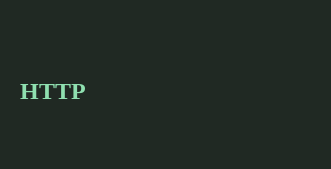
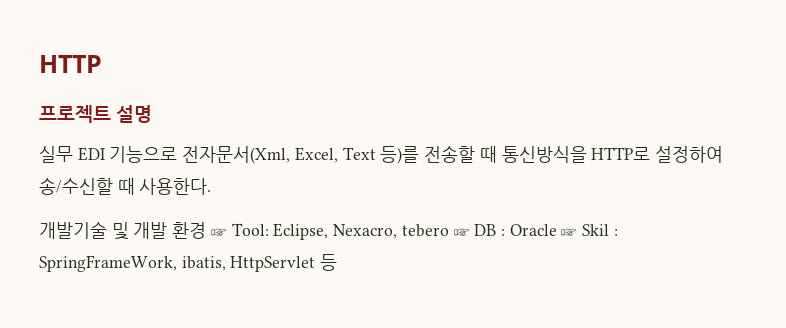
(86, 91) none -> [39,105,152,123] [39,145,723,164] [39,177,212,195] [39,221,618,240] [39,254,338,272] // 프로젝트 설명 // 실무 EDI 기능으로 전자문서(Xml, Excel, Text 등)를 전송할 때 통신방식을 HTTP로 설정하여 송/수신할 때 사용한다. // 개발기술 및 개발 환경 ☞ Tool: Eclipse, Nexacro, tebero ☞ DB : Oracle ☞ Skil : SpringFrameWork, ibatis, HttpServlet 등

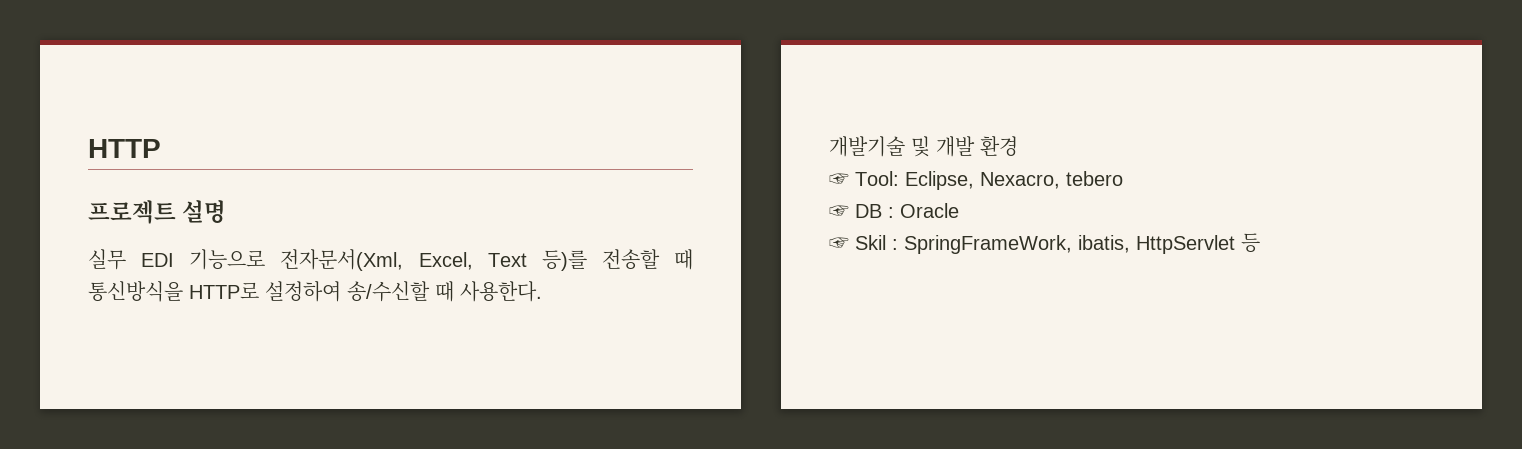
(207, 230) none -> (1018, 146) //
(449, 230) none -> (1123, 178) //
(557, 230) none -> (959, 210) //

